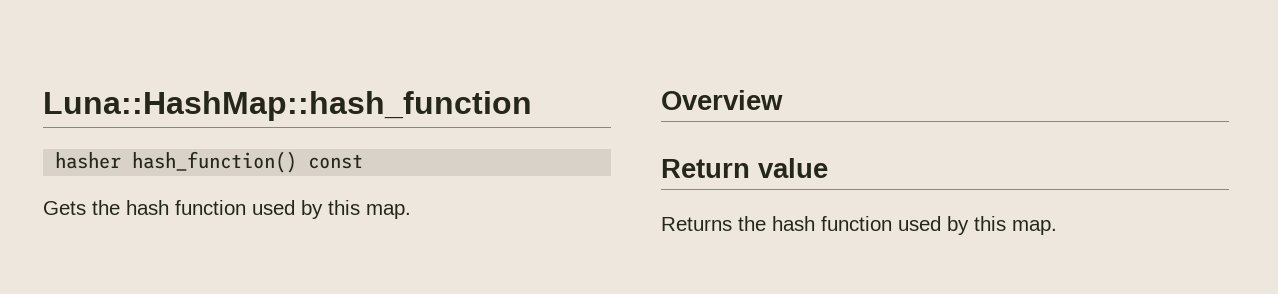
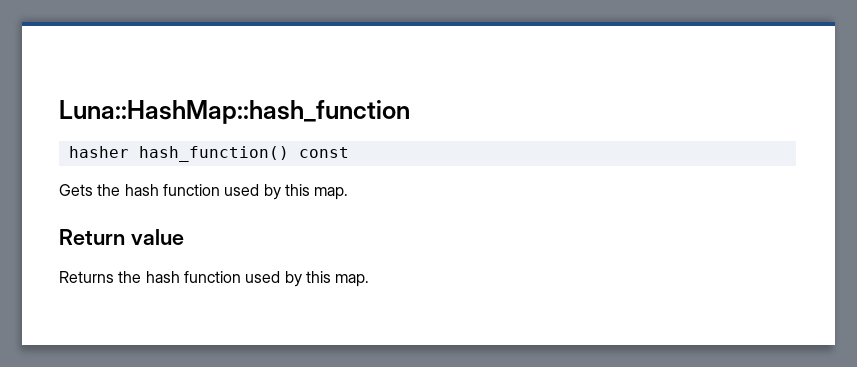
[661,90,783,110] // Overview -> (349, 193) none

